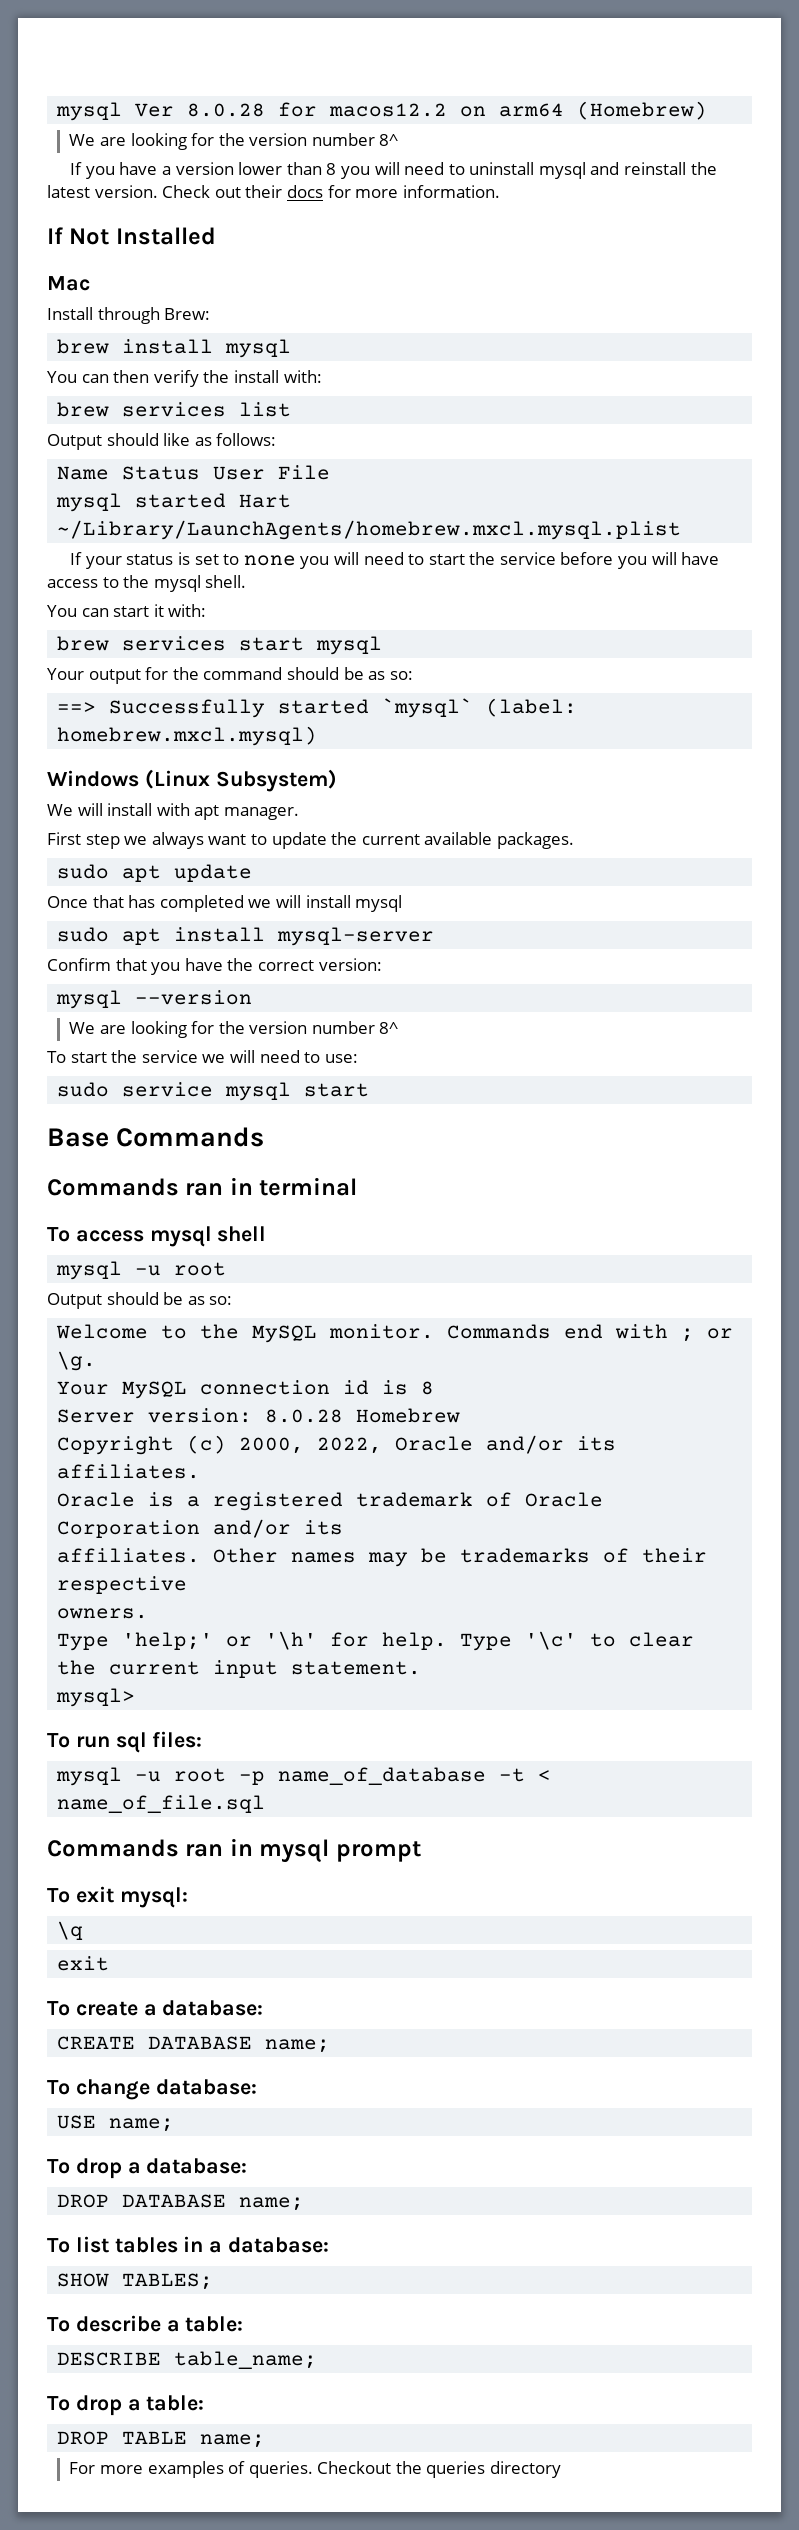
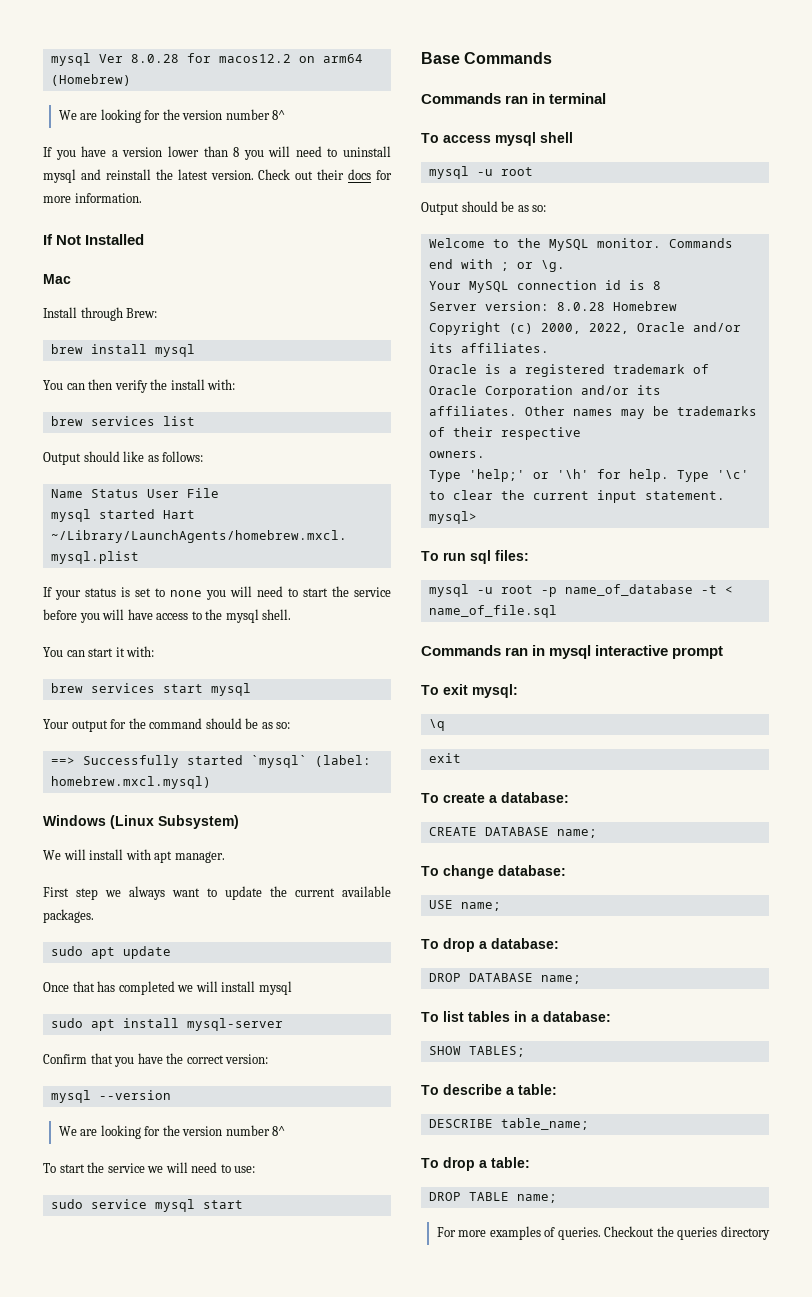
(330, 1851) none -> [595,645,669,656] interactive

